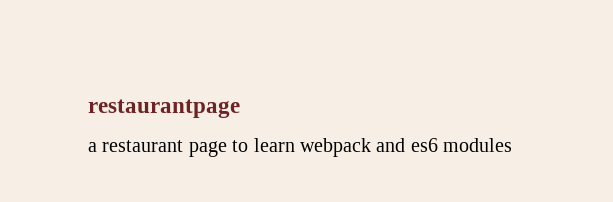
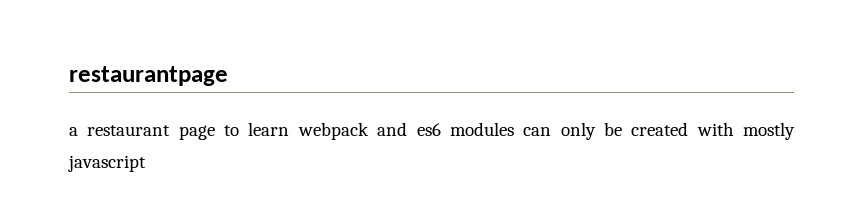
(513, 145) none -> [523,122,795,140] [68,155,146,172] can only be created with mostly javascript

